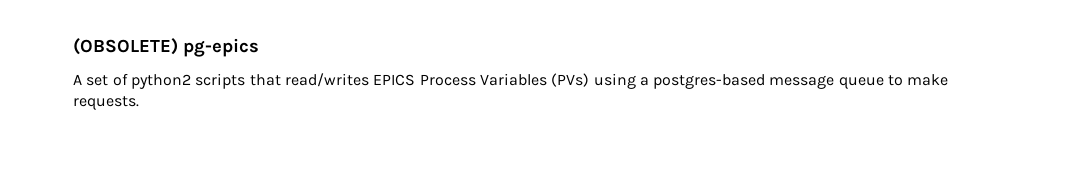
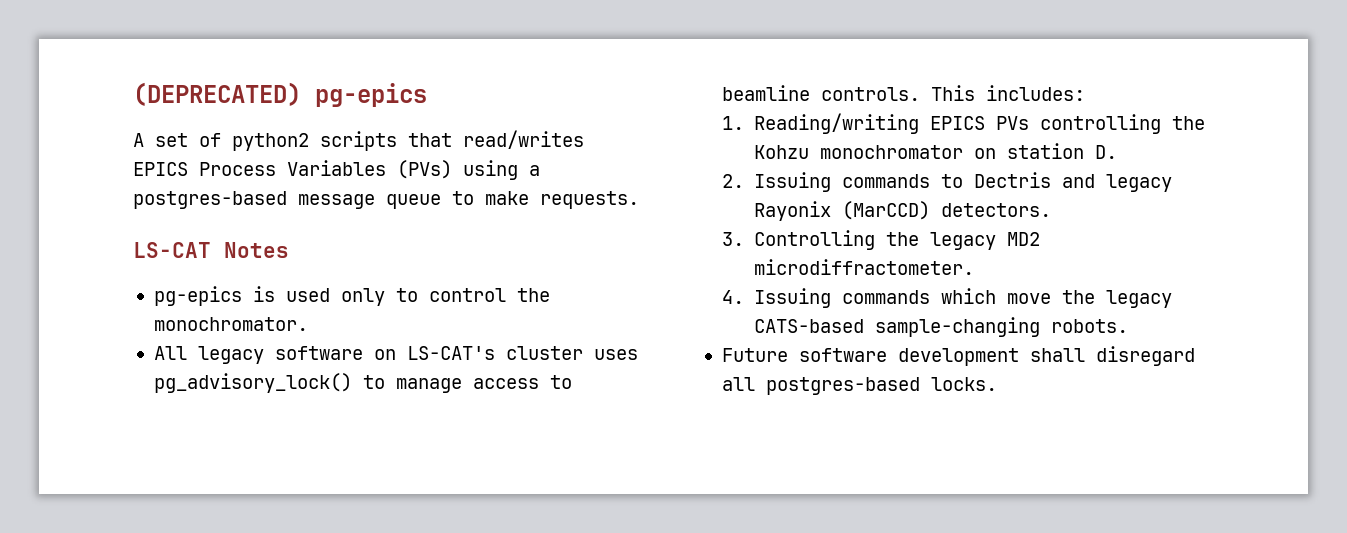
[73,38,178,55] (OBSOLETE) -> [133,82,301,106] (DEPRECATED)
(139, 103) none -> [133,242,289,258] [153,286,550,306] [153,317,308,331] [153,346,638,364] [153,373,572,393] [721,85,1085,101] [722,113,1205,134] [753,143,1117,159] [722,172,1172,192] [753,201,1051,221] [722,230,1040,250] [753,259,974,275] [722,288,1172,308] [753,317,1128,337] [721,346,1195,366] [721,377,997,395] // LS-CAT Notes // pg-epics is used only to control the monochromator. // All legacy software on LS-CAT's cluster uses pg_advisory_lock() to manage access to beamline controls. This includes: // 1. Reading/writing EPICS PVs controlling the Kohzu monochromator on station D. // 2. Issuing commands to Dectris and legacy Rayonix (MarCCD) detectors. // 3. Controlling the legacy MD2 microdiffractometer. // 4. Issuing commands which move the legacy CATS-based sample-changing robots. // Future software development shall disregard all postgres-based locks.

